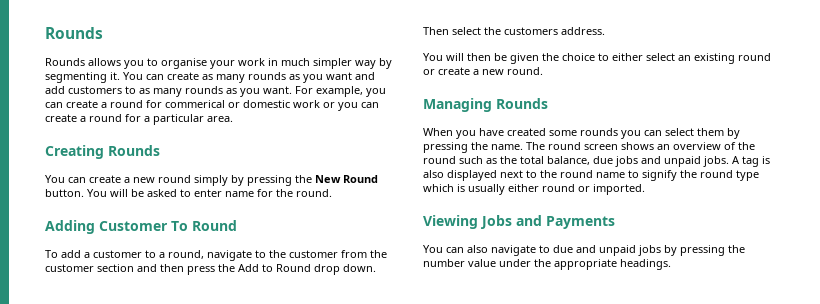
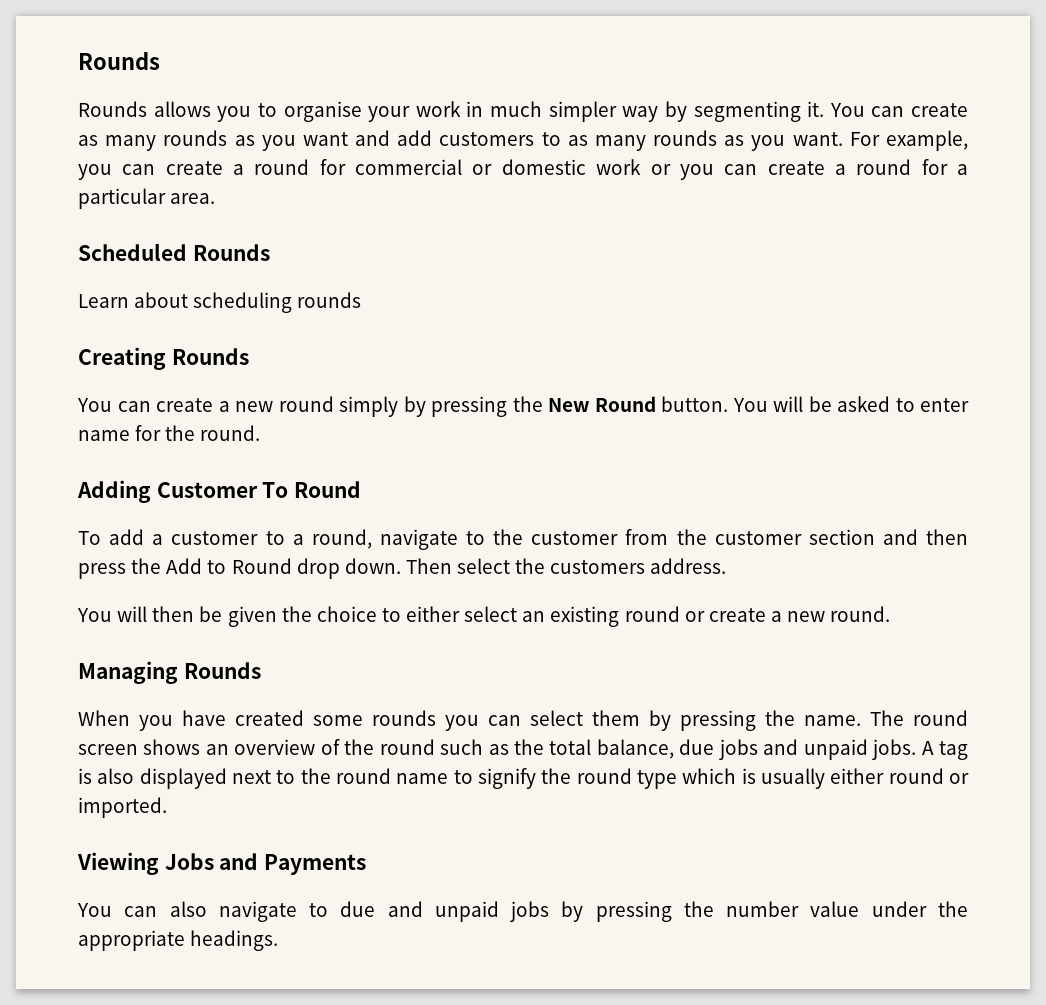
[165,100,225,108] commerical -> [355,159,463,175] commercial
(233, 119) none -> [78,243,270,261] [78,292,362,313] // Scheduled Rounds // Learn about scheduling rounds

